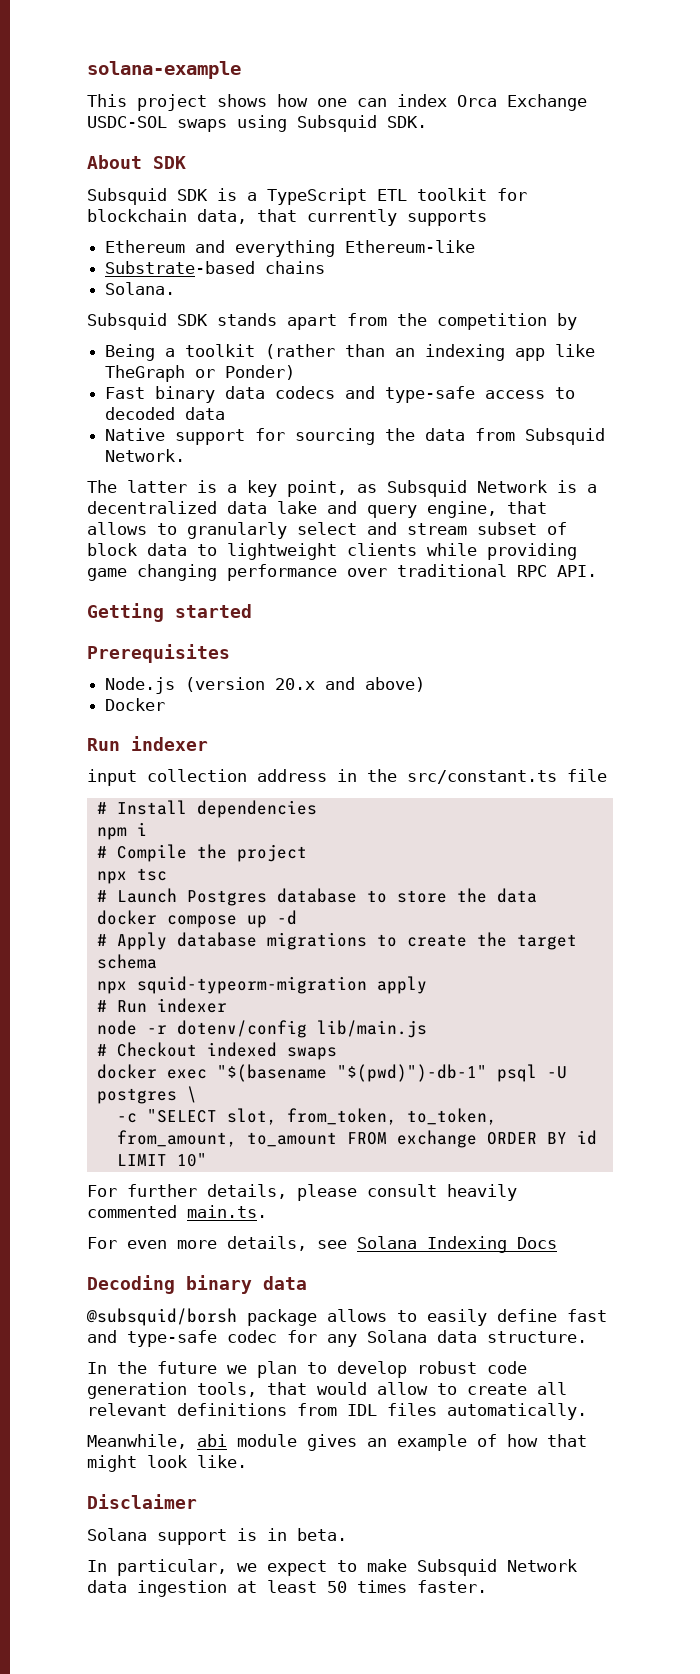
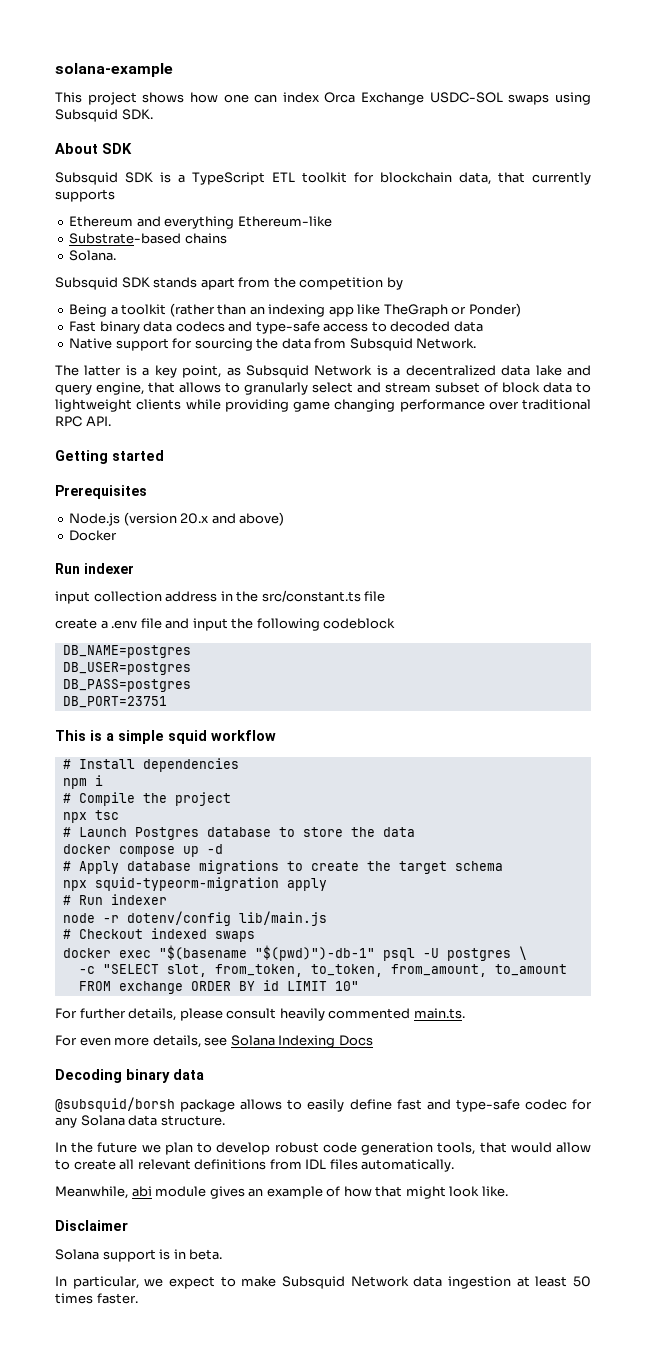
(607, 775) none -> [55,618,396,631] [62,645,191,658] [62,662,191,675] [62,679,191,692] [62,696,167,708] [55,730,276,744] // create a .env file and input the following codeblock // DB_NAME=postgres // DB_USER=postgres // DB_PASS=postgres // DB_PORT=23751 // This is a simple squid workflow

